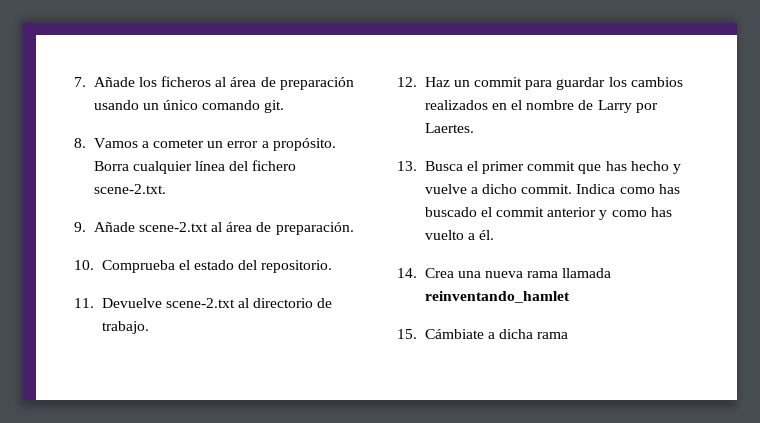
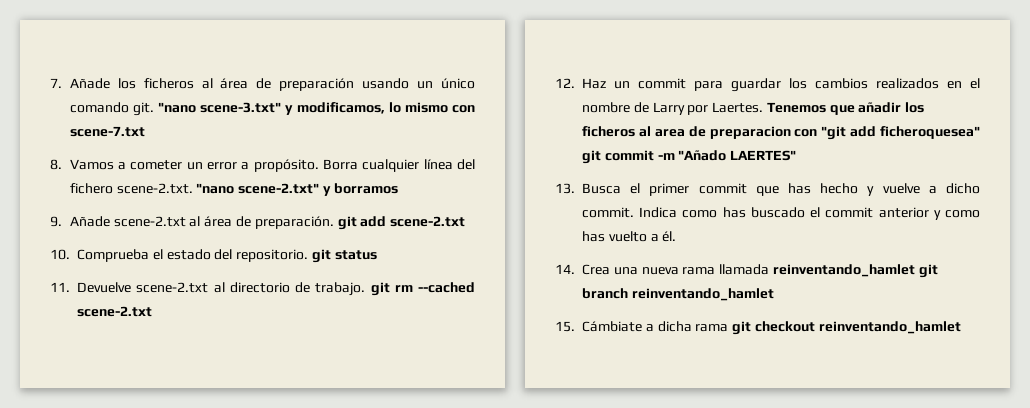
(285, 106) none -> [158,102,475,115] [69,126,145,137] "nano scene-3.txt" y modificamos, lo mismo con scene-7.txt
(166, 189) none -> [196,183,398,196] "nano scene-2.txt" y borramos
(354, 228) none -> [337,216,466,230] git add scene-2.txt
(333, 266) none -> [311,249,377,263] git status
(149, 327) none -> [370,282,475,296] [77,306,152,317] git rm --cached scene-2.txt
(474, 128) none -> [766,102,925,115] [582,126,980,140] [582,150,797,164] Tenemos que añadir los ficheros al area de preparacion con "git add ficheroquesea" git commit -m "Añado LAERTES"
(570, 297) none -> [918,264,938,278] [582,288,774,301] git branch reinventando_hamlet
(569, 335) none -> [732,321,961,335] git checkout reinventando_hamlet

